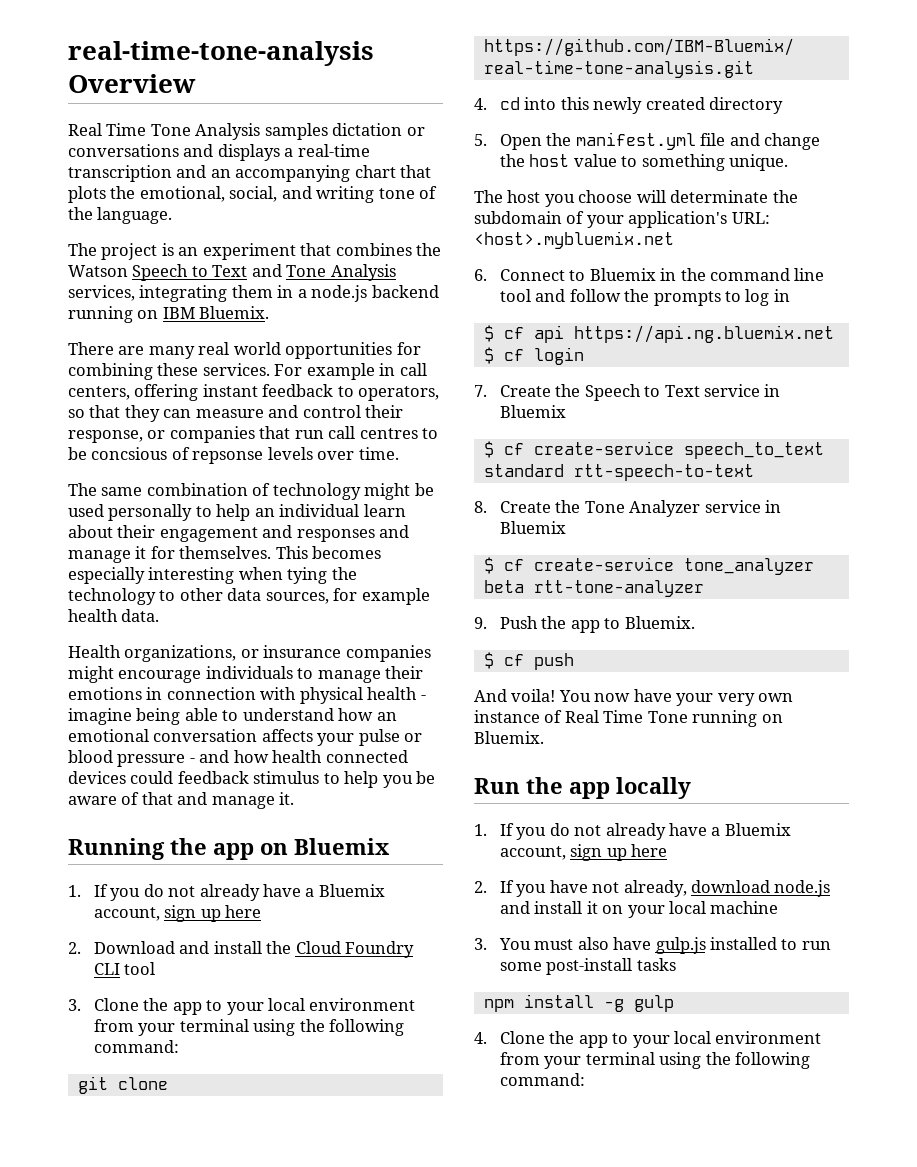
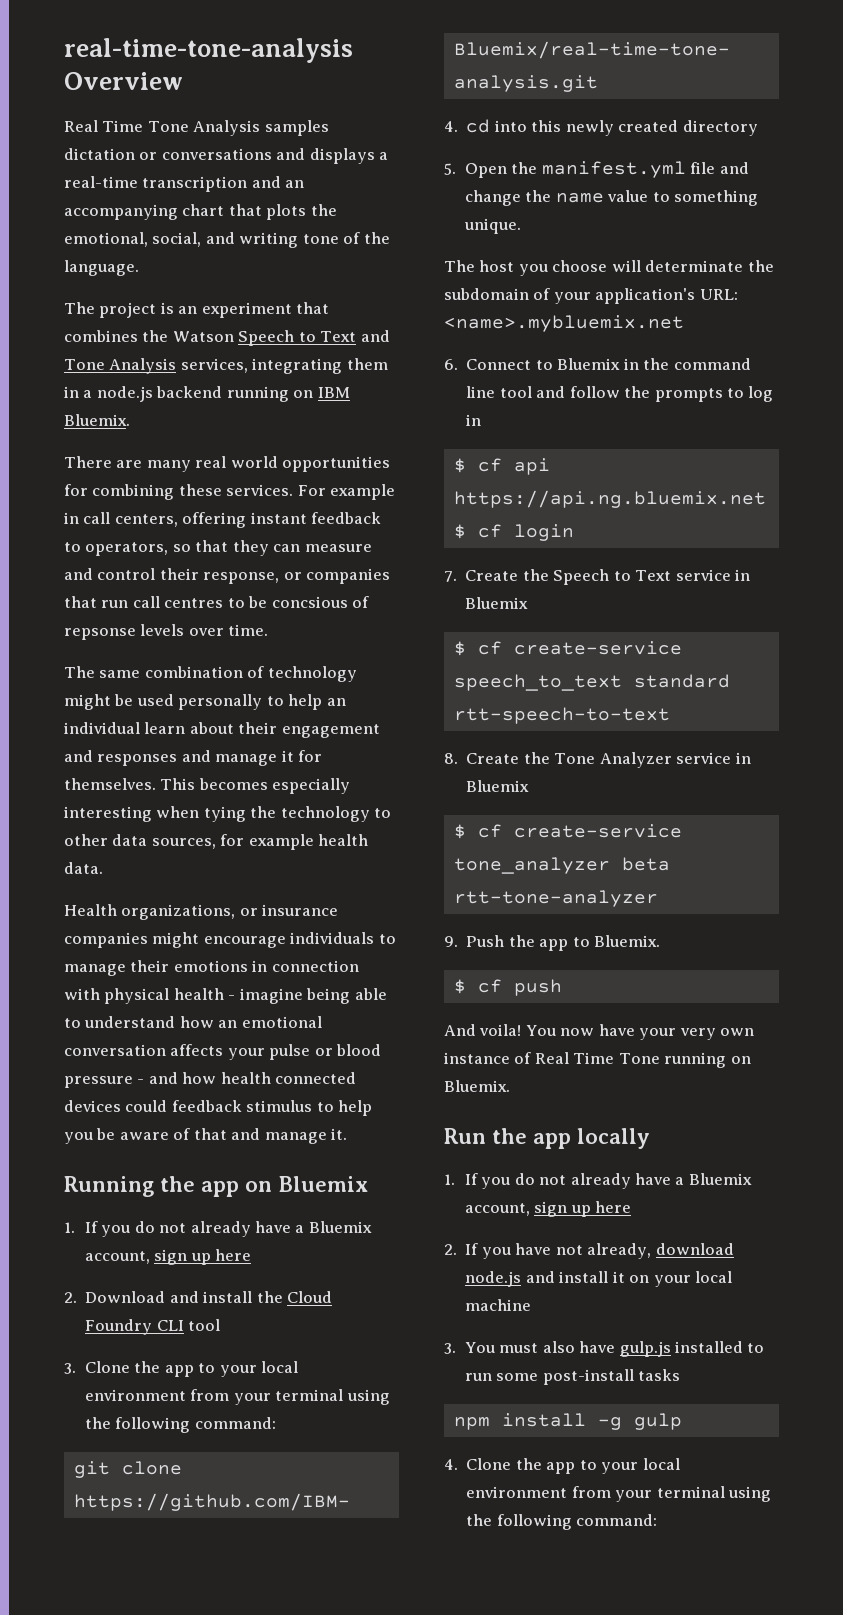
[529,154,570,167] host -> [555,193,604,203] name
[474,231,674,249] <host>.mybluemix.net -> [444,315,684,332] <name>.mybluemix.net

